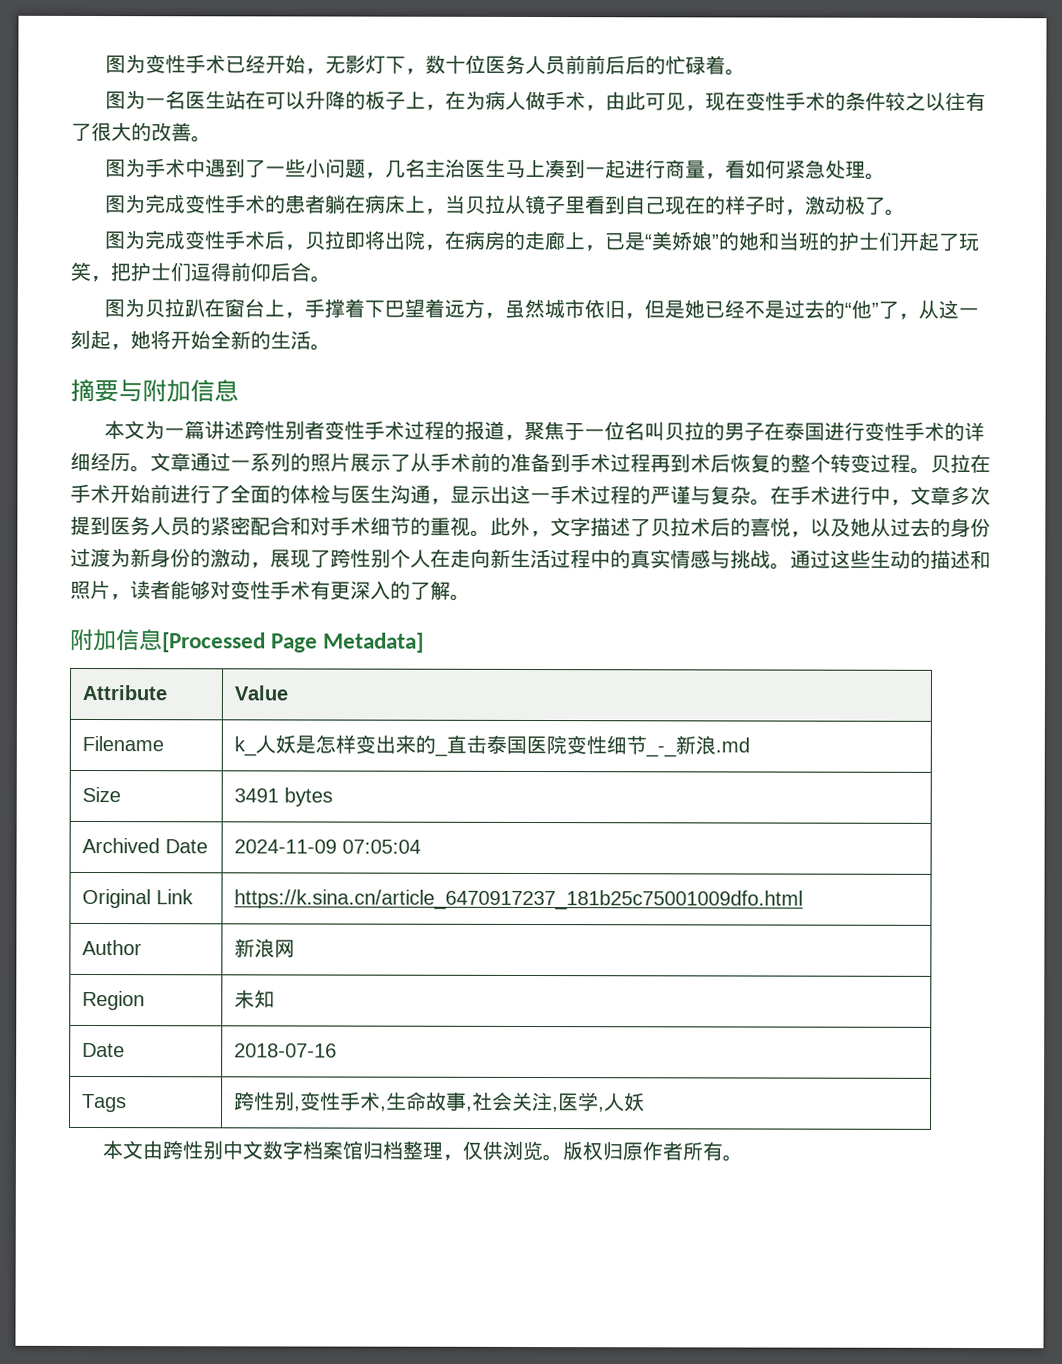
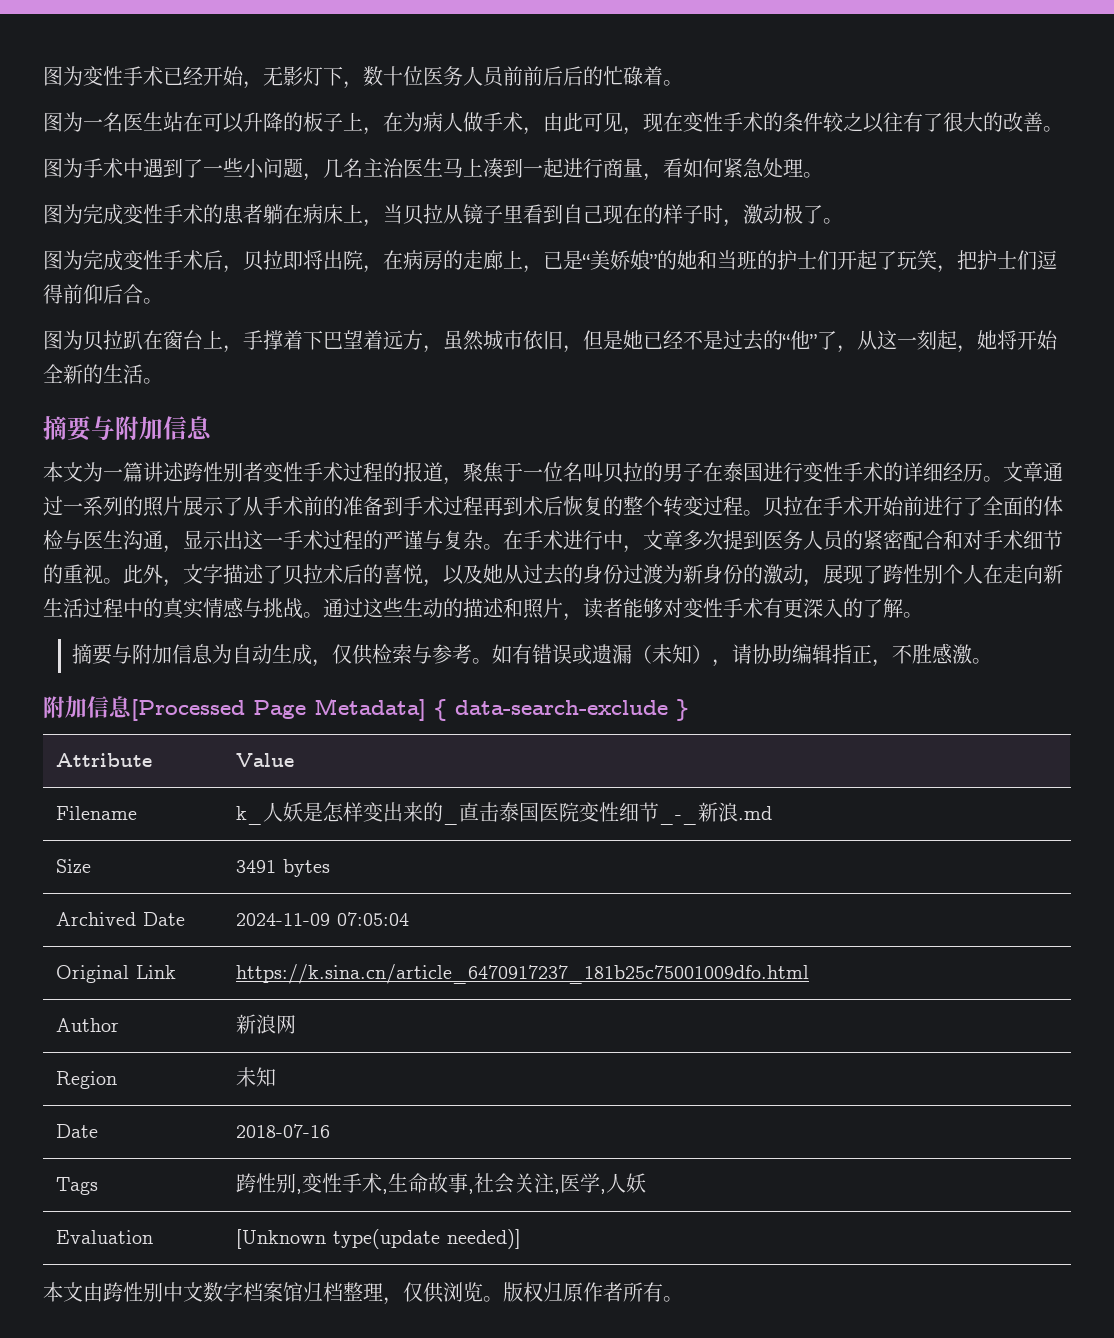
(471, 597) none -> [71,643,992,667] // 摘要与附加信息为自动生成，仅供检索与参考。如有错误或遗漏（未知），请协助编辑指正，不胜感激。
(425, 642) none -> [434,699,689,721] { data-search-exclude }
(645, 1102) none -> [56,1230,154,1244] [236,1229,522,1249] // Evaluation | [Unknown type(update needed)]

